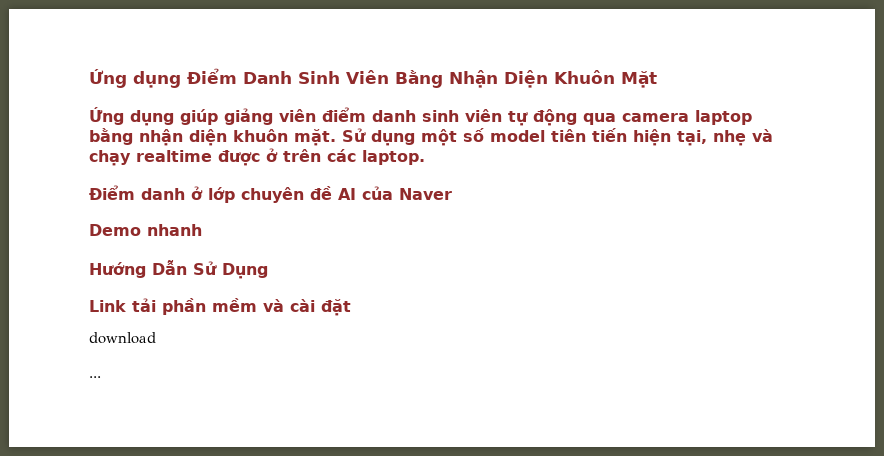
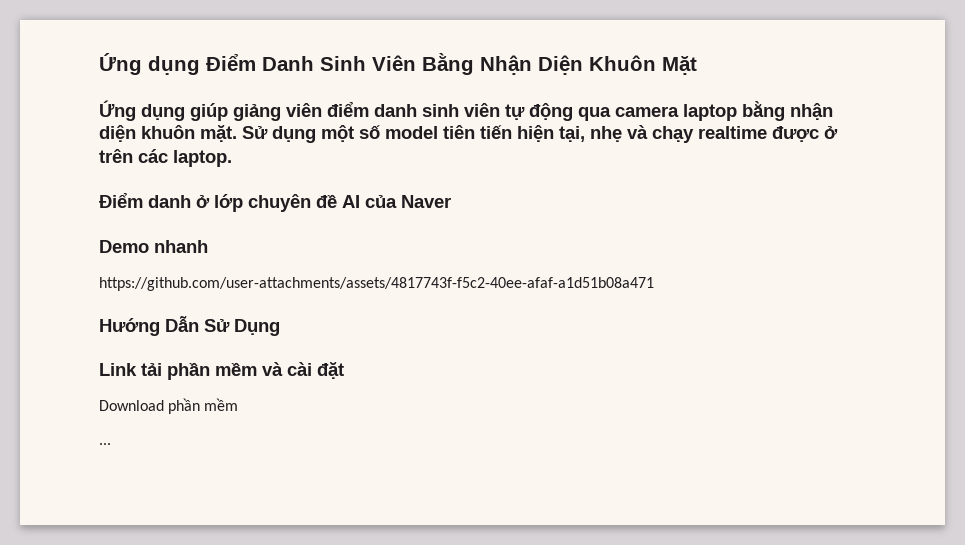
(202, 230) none -> [99,277,654,291] // https://github.com/user-attachments/assets/4817743f-f5c2-40ee-afaf-a1d51b08a471
[89,332,156,344] download -> [99,398,239,414] Download phần mềm

